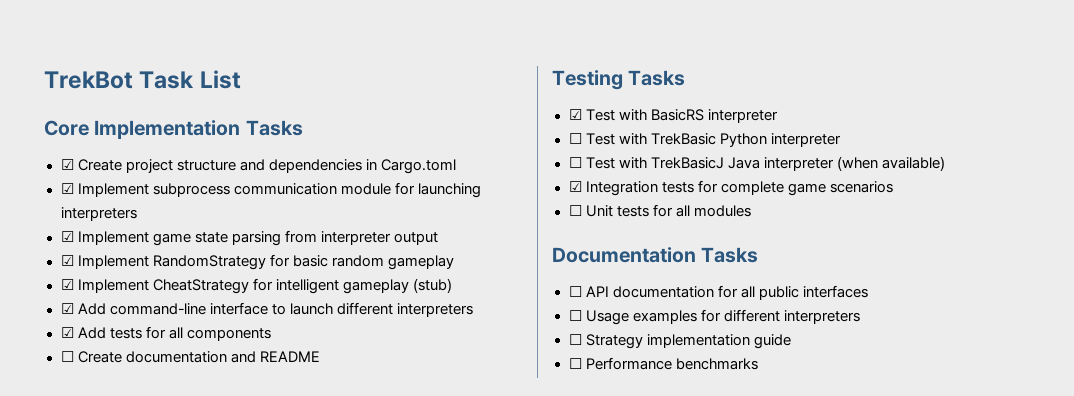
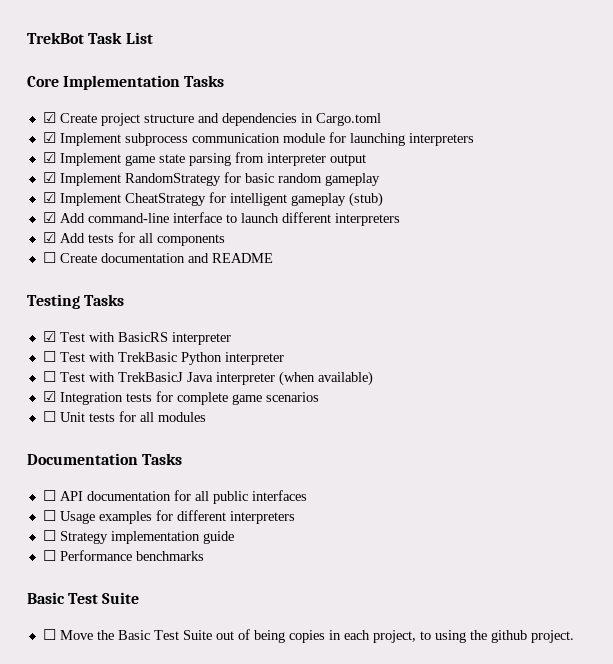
(758, 364) none -> [27,592,140,604] [42,629,574,643] // Basic Test Suite // ☐ Move the Basic Test Suite out of being copies in each project, to using the github project.

